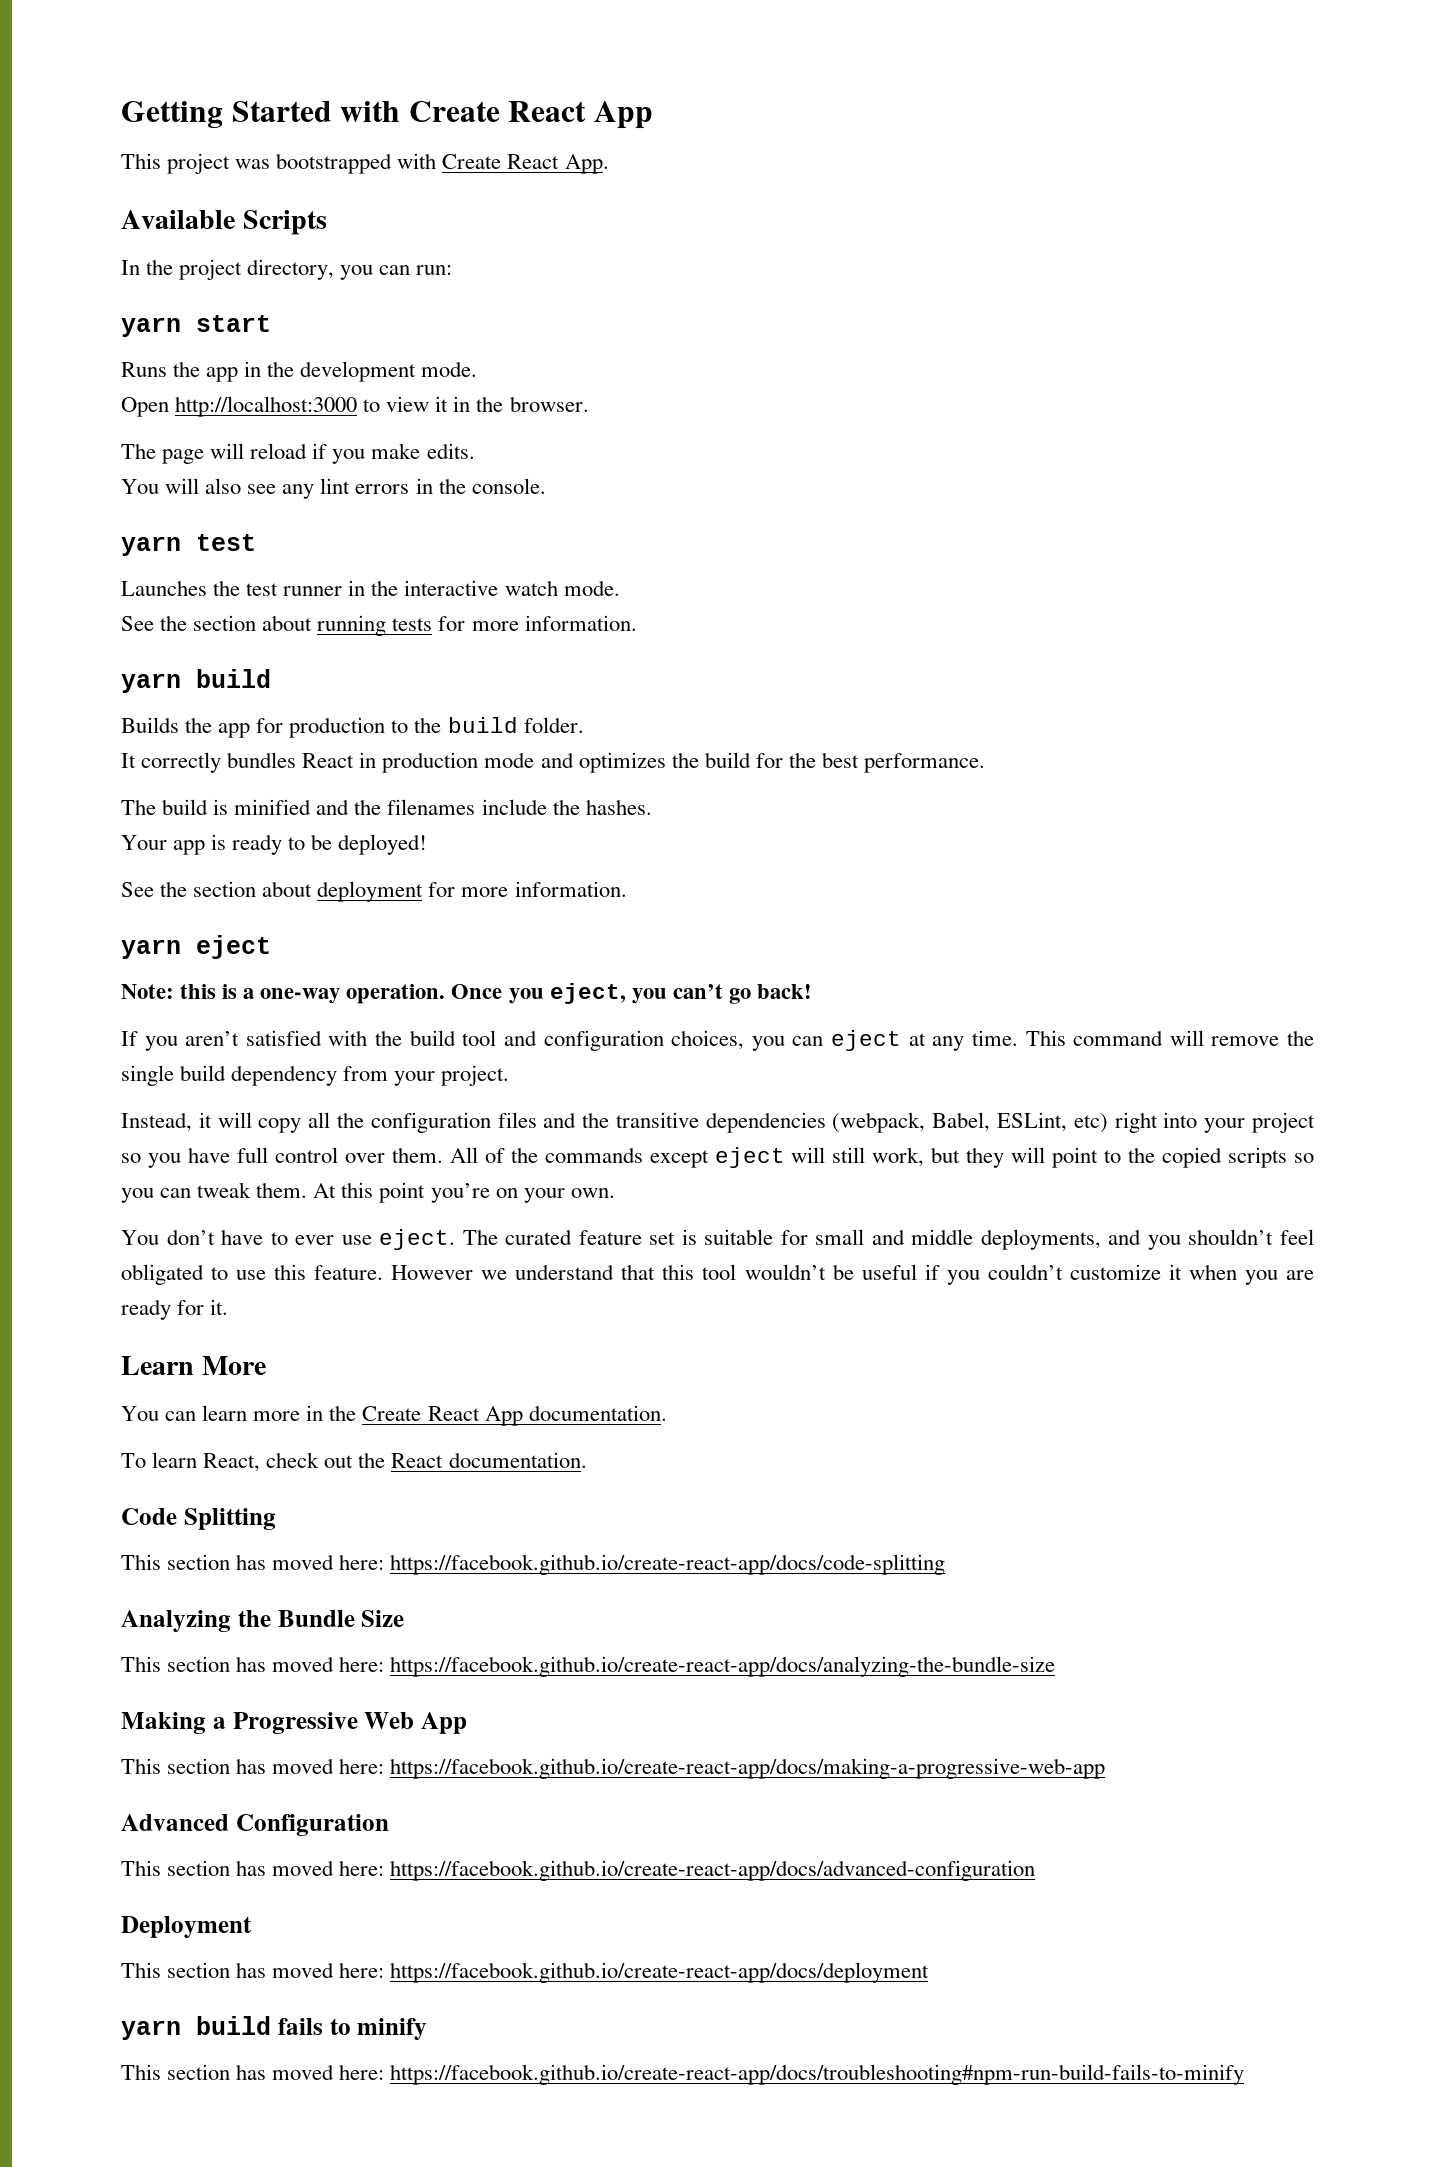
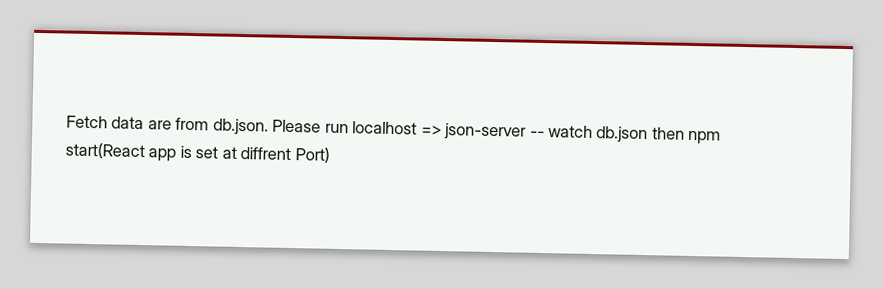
[121,101,653,129] [121,153,609,174] [121,210,327,235] [121,259,453,280] [121,315,271,337] [121,361,478,382] [121,396,589,417] [121,443,475,464] [121,478,546,499] [121,534,256,556] [121,580,620,596] [121,615,637,636] [121,669,271,693] [121,717,584,738] [121,752,986,773] [121,799,652,815] [121,834,428,855] [121,881,627,902] [121,935,271,959] [121,983,812,1004] [121,1030,1314,1051] [121,1065,510,1086] [121,1112,1316,1133] [121,1147,1315,1168] [121,1182,615,1203] [121,1229,1315,1250] [121,1264,1314,1285] [121,1299,229,1320] [121,1356,266,1375] [121,1405,667,1426] [121,1452,587,1472] [121,1508,276,1530] [121,1554,946,1575] [121,1610,405,1632] [121,1656,1056,1677] [121,1712,467,1734] [121,1758,1106,1779] [121,1814,389,1836] [121,1860,1036,1881] [121,1916,252,1938] [121,1962,930,1983] [121,2016,428,2040] [121,2064,1245,2085] Getting Started with Create React App // This project was bootstrapped with Create React App. // Available Scripts // In the project directory, you can run: // yarn start // Runs the app in the development mode. // Open http://localhost:3000 to view it in the browser. // The page will reload if you make edits. // You will also see any lint errors in the console. // yarn test // Launches the test runner in the interactive watch mode. // See the section about running tests for more information. // yarn build // Builds the app for production to the build folder. // It correctly bundles React in production mode and optimizes the build for the best performance. // The build is minified and the filenames include the hashes. // Your app is ready to be deployed! // See the section about deployment for more information. // yarn eject // Note: this is a one-way operation. Once you eject, you can’t go back! // If you aren’t satisfied with the build tool and configuration choices, you can eject at any time. This command will remove the single build dependency from your project. // Instead, it will copy all the configuration files and the transitive dependencies (webpack, Babel, ESLint, etc) right into your project so you have full control over them. All of the commands except eject will still work, but they will point to the copied scripts so you can tweak them. At this point you’re on your own. // You don’t have to ever use eject. The curated feature set is suitable for small and middle deployments, and you shouldn’t feel obligated to use this feature. However we understand that this tool wouldn’t be useful if you couldn’t customize it when you are ready for it. // Learn More // You can learn more in the Create React App documentation. // To learn React, check out the React documentation. // Code Splitting // This section has moved here: https://facebook.github.io/create-react-app/docs/code-splitting // Analyzing the Bundle Size // This section has moved here: https://facebook.github.io/create-react-app/docs/analyzing-the-bundle-size // Making a Progressive Web App // This section has moved here: https://facebook.github.io/create-react-app/docs/making-a-progressive-web-app // Advanced Configuration // This section has moved here: https://facebook.github.io/create-react-app/docs/advanced-configuration // Deployment // This section has moved here: https://facebook.github.io/create-react-app/docs/deployment // yarn build fails to minify // This section has moved here: https://facebook.github.io/create-react-app/docs/troubleshooting#npm-run-build-fails-to-minify -> [66,115,722,145] [65,142,330,163] Fetch data are from db.json. Please run localhost => json-server -- watch db.json then npm start(React app is set at diffrent Port)

